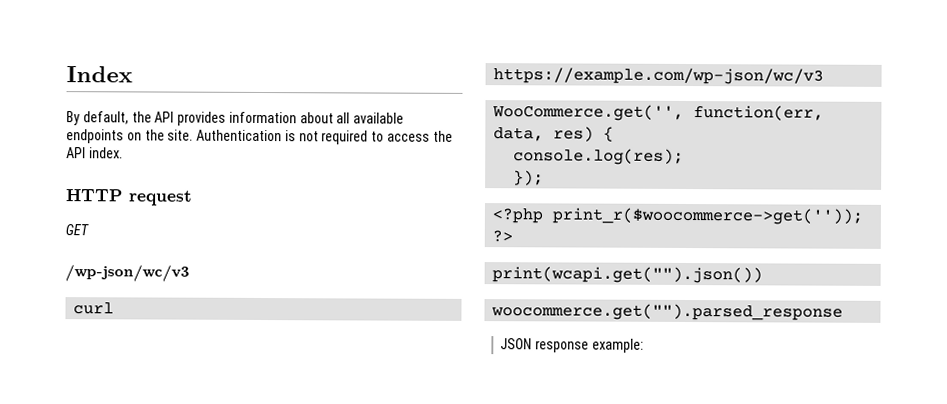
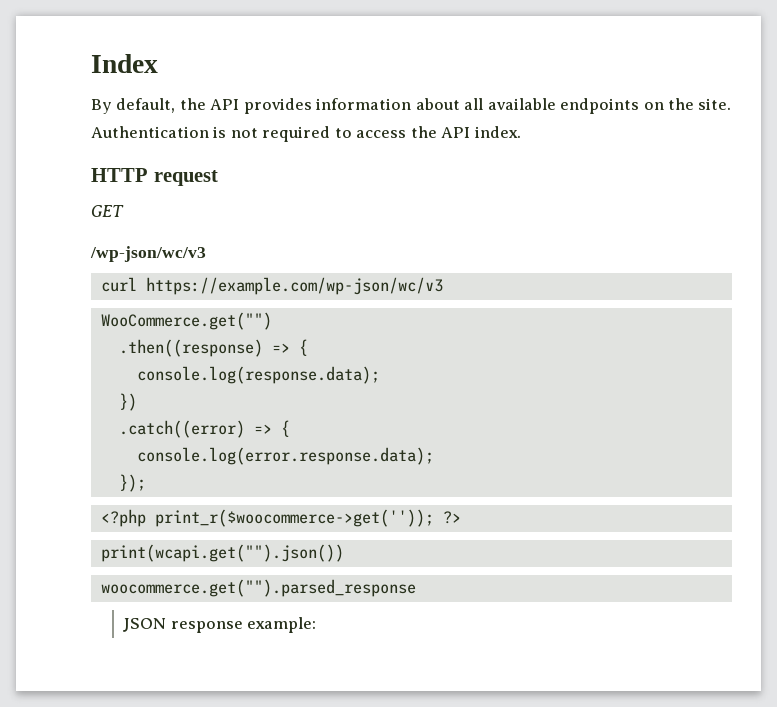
[492,104,825,121] [493,126,615,142] [513,148,685,165] WooCommerce.get('', function(err, data, res) { // console.log(res); -> [100,312,272,330] [118,339,308,357] [136,366,380,384] [118,393,137,411] [118,420,290,438] [136,447,434,465] WooCommerce.get("") // .then((response) => { // console.log(response.data); // }) // .catch((error) => { // console.log(error.response.data);

